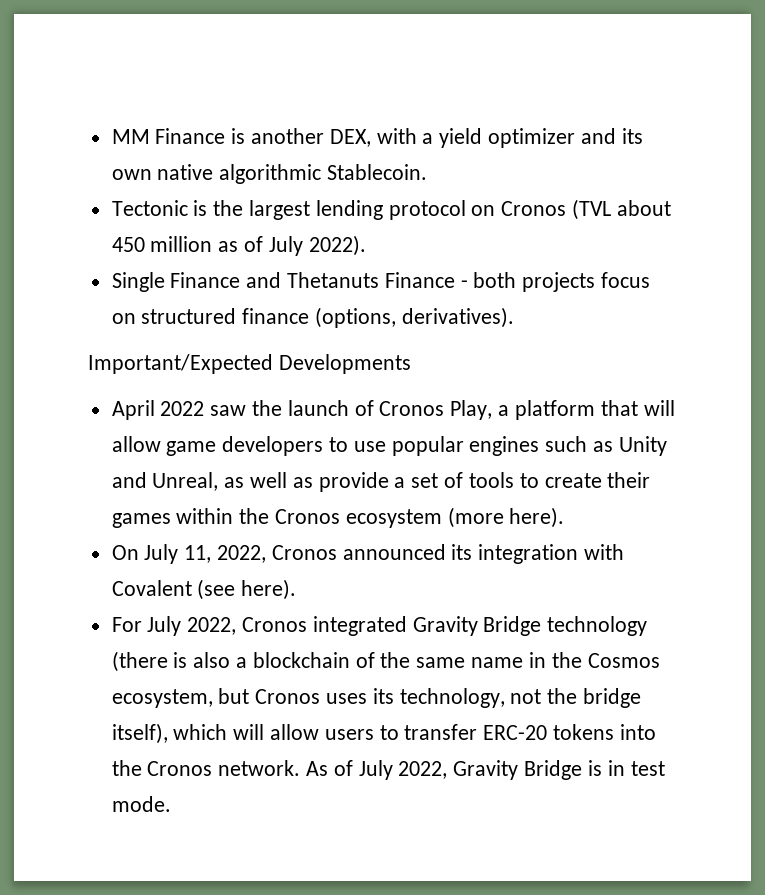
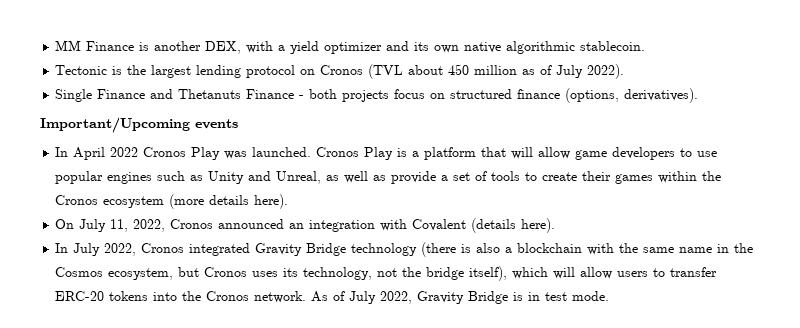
[327,164,428,180] Stablecoin. -> [580,41,646,51] stablecoin.
[88,354,411,374] [111,400,493,420] Important/Expected Developments // April 2022 saw the launch of Cronos Play, -> [40,117,238,133] [55,147,408,160] Important/Upcoming events // In April 2022 Cronos Play was launched. Cronos Play is
(504, 517) none -> [209,195,250,205] details
[451,544,473,560] its -> [289,223,305,229] an
[197,579,297,600] [111,617,142,632] (see here). // For -> [471,218,556,233] [55,243,69,253] (details here). // In
[355,652,375,668] of -> [587,243,615,255] with

